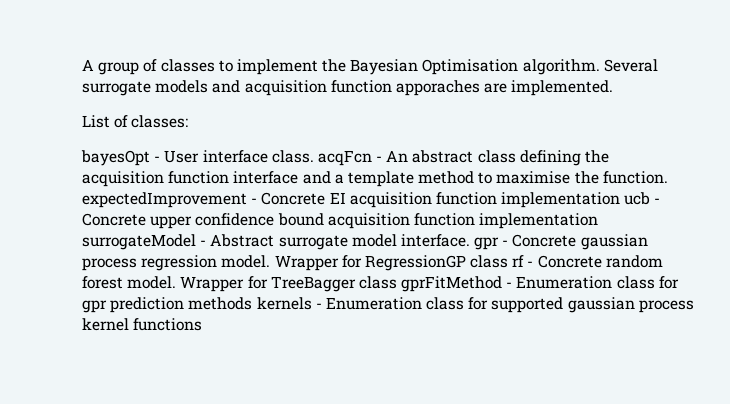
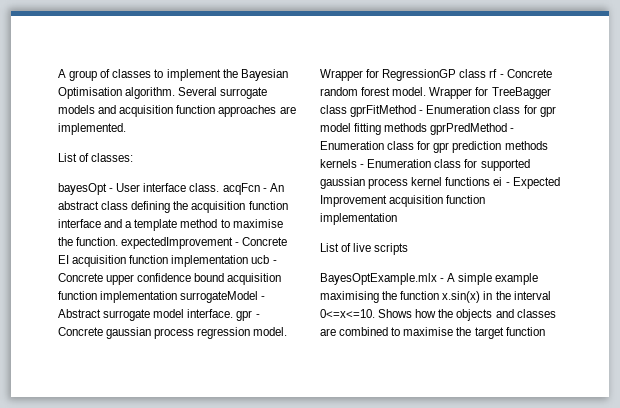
[395,80,480,96] apporaches -> [218,105,277,117] approaches
(107, 306) none -> [320,123,515,135] [320,141,450,153] model fitting methods gprPredMethod - Enumeration class for gpr
(203, 324) none -> [493,177,560,189] [320,195,486,207] [320,213,397,225] [320,243,409,255] [320,273,539,285] [320,291,551,303] [320,309,556,321] [320,327,545,339] ei - Expected Improvement acquisition function implementation // List of live scripts // BayesOptExample.mlx - A simple example maximising the function x.sin(x) in the interval 0<=x<=10. Shows how the objects and classes are combined to maximise the target function

